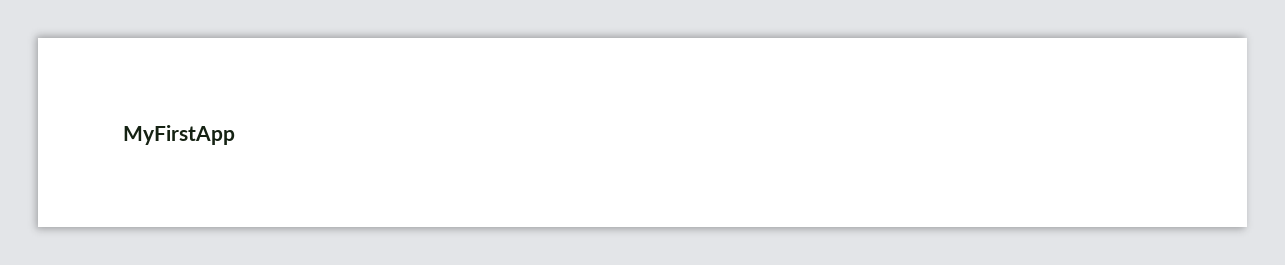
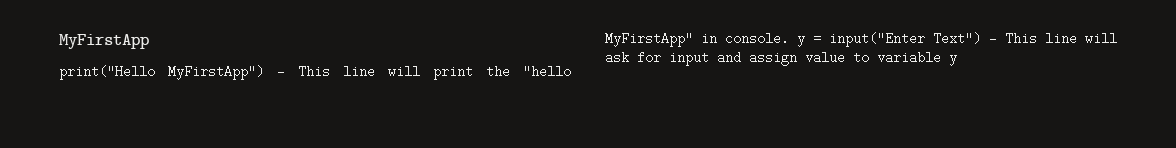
(235, 135) none -> [59,65,571,80] [605,32,1117,47] [605,51,957,66] // print("Hello MyFirstApp") - This line will print the "hello MyFirstApp" in console. y = input("Enter Text") - This line will ask for input and assign value to variable y

